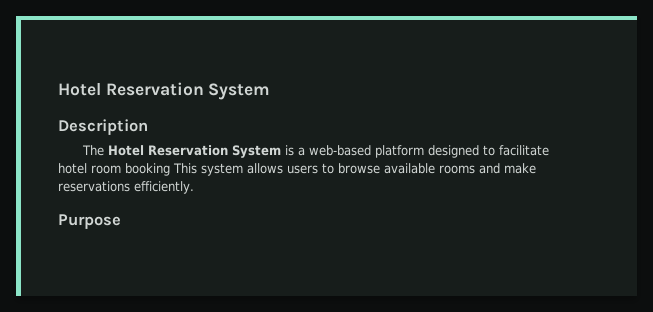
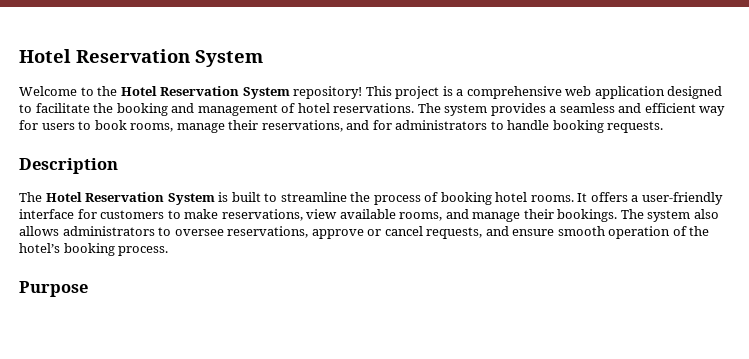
[58,82,271,100] Hotel Reservation System -> [19,49,263,67] [19,86,723,99] [19,103,726,116] [19,120,664,133] Hotel Reservation System // Welcome to the Hotel Reservation System repository! This project is a comprehensive web application designed to facilitate the booking and management of hotel reservations. The system provides a seamless and efficient way for users to book rooms, manage their reservations, and for administrators to handle booking requests.
[297,145,549,158] [58,163,536,176] [58,181,194,194] a web-based platform designed to facilitate hotel room booking This system allows users to browse available rooms and make reservations efficiently. -> [231,192,723,205] [19,209,719,222] [19,226,710,239] [19,243,169,256] built to streamline the process of booking hotel rooms. It offers a user-friendly interface for customers to make reservations, view available rooms, and manage their bookings. The system also allows administrators to oversee reservations, approve or cancel requests, and ensure smooth operation of the hotel’s booking process.

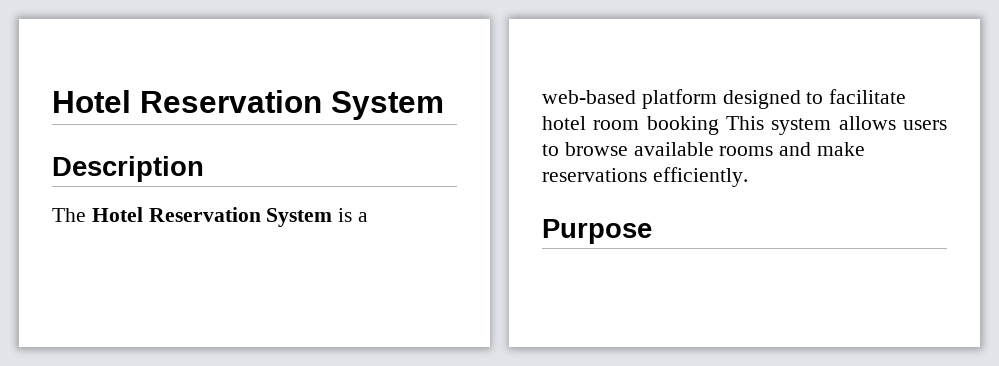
[19,49,263,67] [19,86,723,99] [19,103,726,116] [19,120,664,133] Hotel Reservation System // Welcome to the Hotel Reservation System repository! This project is a comprehensive web application designed to facilitate the booking and management of hotel reservations. The system provides a seamless and efficient way for users to book rooms, manage their reservations, and for administrators to handle booking requests. -> [52,90,444,120] Hotel Reservation System
[231,192,723,205] [19,209,719,222] [19,226,710,239] [19,243,169,256] built to streamline the process of booking hotel rooms. It offers a user-friendly interface for customers to make reservations, view available rooms, and manage their bookings. The system also allows administrators to oversee reservations, approve or cancel requests, and ensure smooth operation of the hotel’s booking process. -> [358,212,369,222] [542,89,907,109] [542,116,947,135] [542,142,866,156] [542,167,748,187] a web-based platform designed to facilitate hotel room booking This system allows users to browse available rooms and make reservations efficiently.

